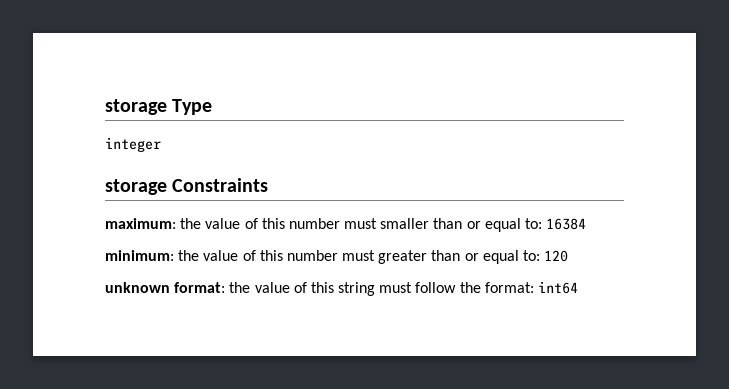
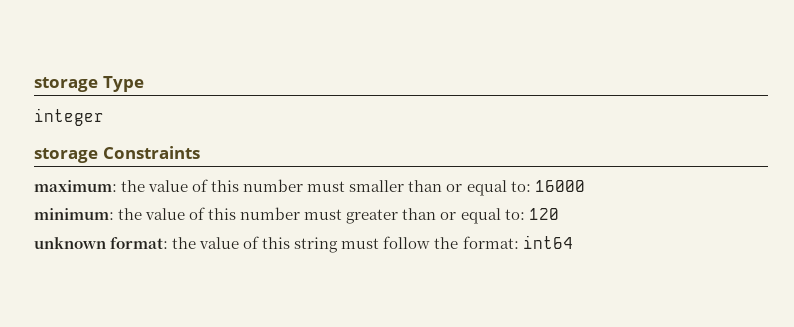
[546,218,587,230] 16384 -> [534,180,585,192] 16000

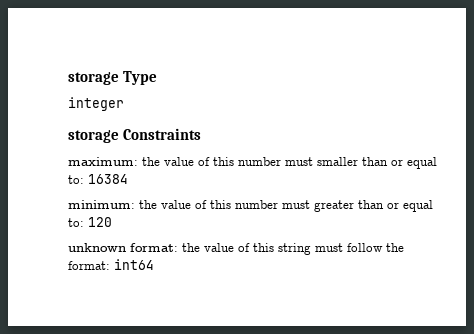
[534,180,585,192] 16000 -> [88,174,128,184] 16384

